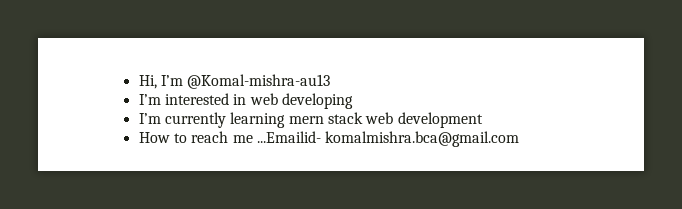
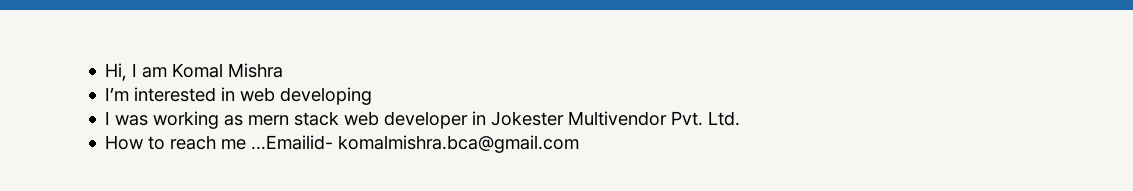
[160,74,331,89] I’m @Komal-mishra-au13 -> [132,63,284,78] I am Komal Mishra
[138,112,483,128] I’m currently learning mern stack web development -> [105,111,741,129] I was working as mern stack web developer in Jokester Multivendor Pvt. Ltd.

